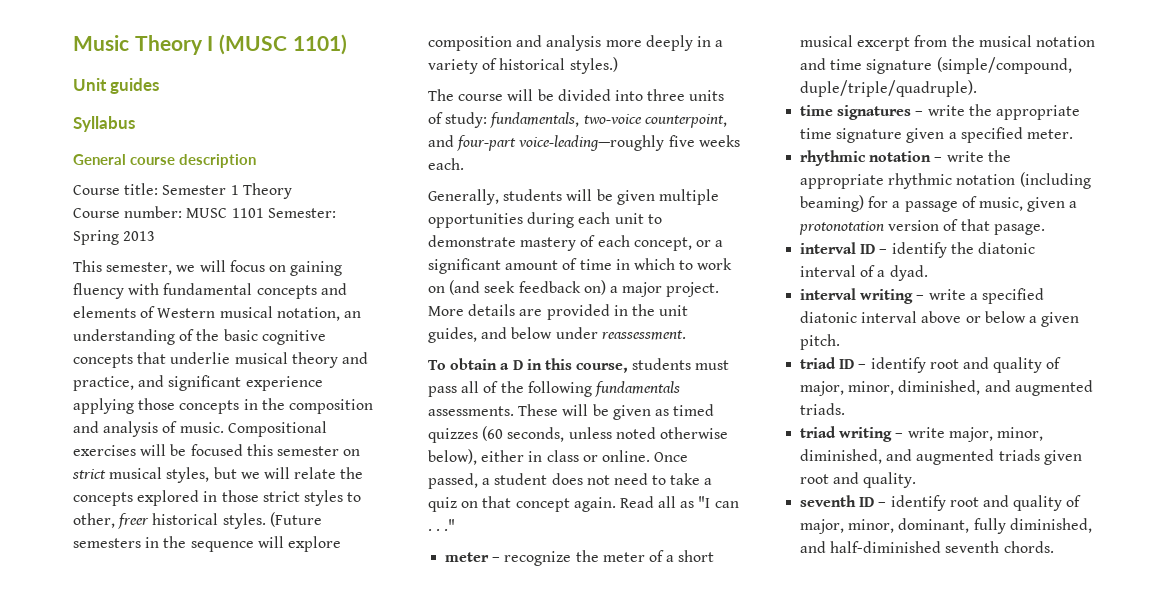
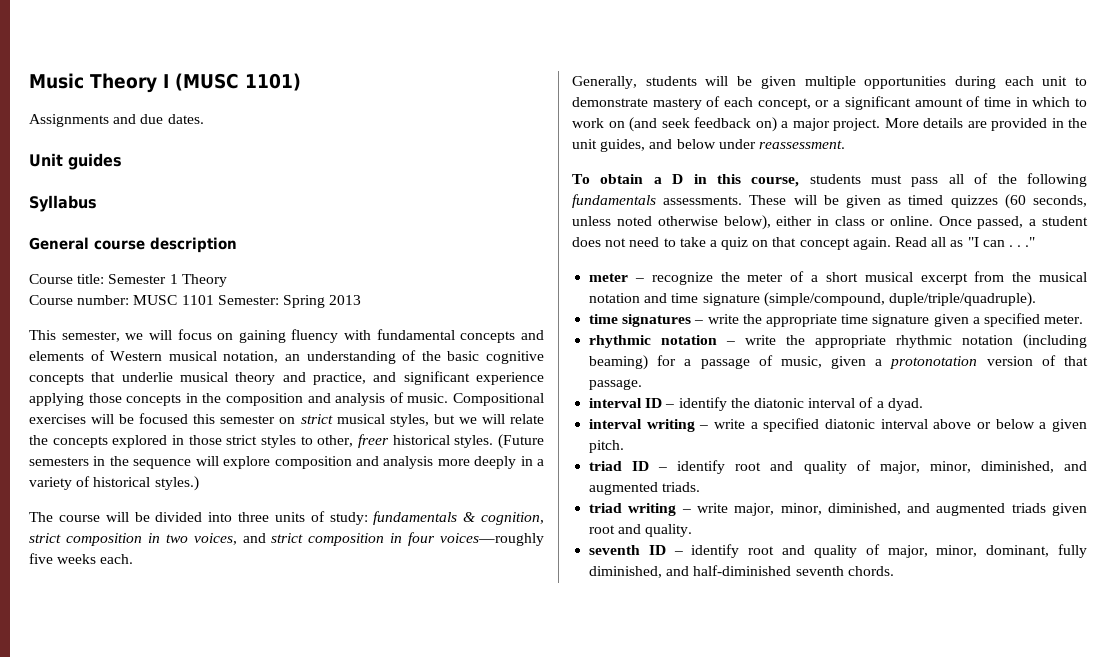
(347, 44) none -> [29,114,204,127] // Assignments and due dates.
[490,112,727,128] [428,135,665,151] fundamentals, two-voice counterpoint, and four-part voice-leading—roughly -> [373,511,544,525] [29,532,544,546] fundamentals & cognition, strict composition in two voices, and strict composition in four voices—roughly
[993,224,1045,235] pasage. -> [589,379,643,390] passage.

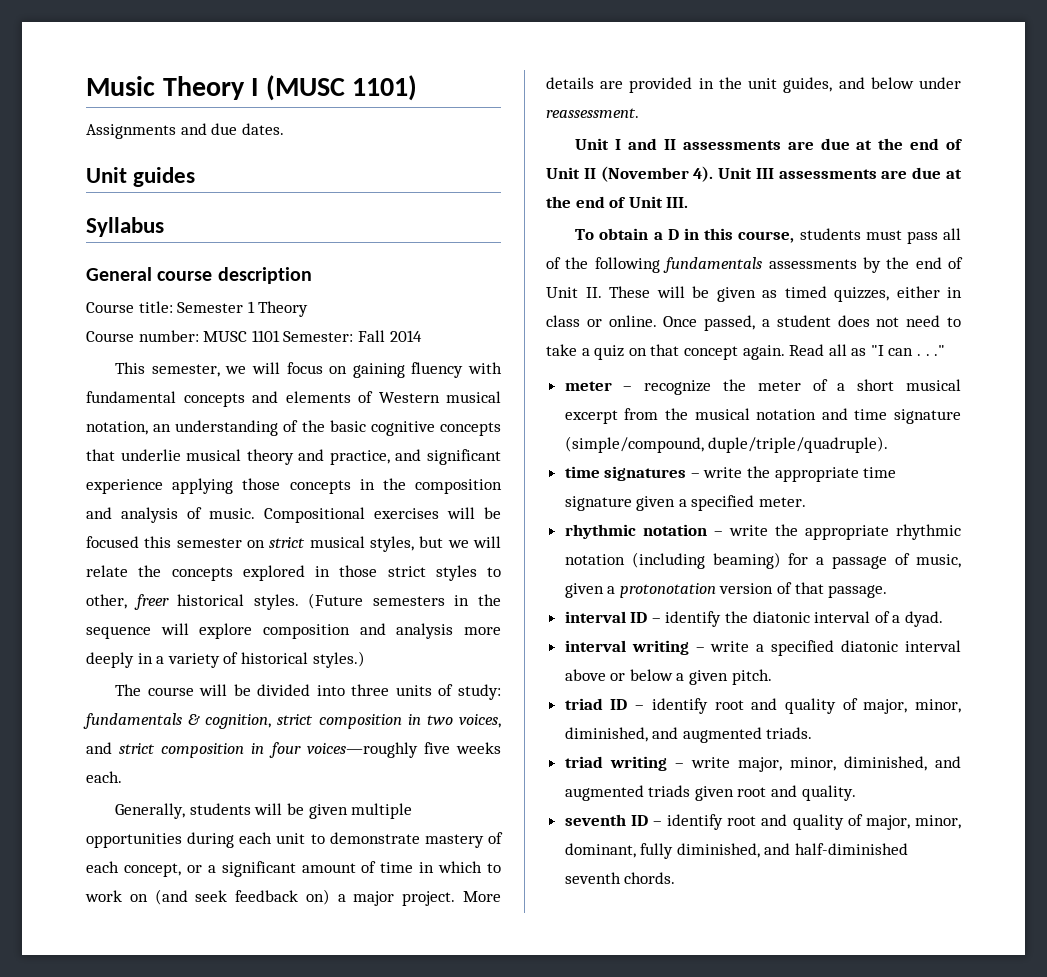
[282,295,362,308] Spring 2013 -> [357,330,422,342] Fall 2014
(845, 144) none -> [575,138,963,150] [546,166,962,182] [546,196,689,208] // Unit I and II assessments are due at the end of Unit II (November 4). Unit III assessments are due at the end of Unit III.
[663,196,743,205] assessments. -> [768,257,963,273] [546,287,602,298] assessments by the end of Unit II.
[950,194,1087,209] [572,215,771,230] quizzes (60 seconds, unless noted otherwise below), -> [834,287,889,302] quizzes,

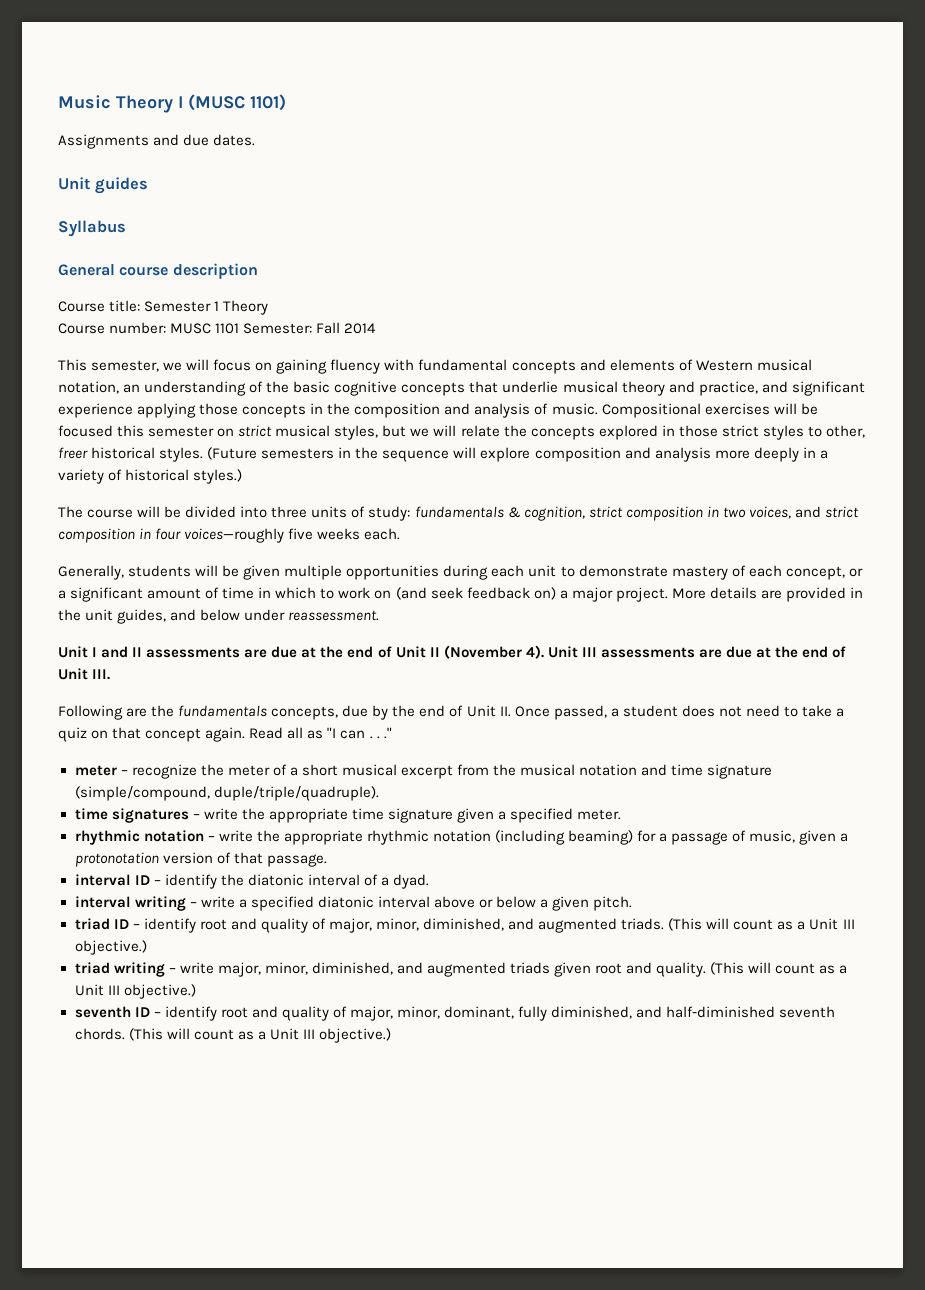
[575,228,961,244] [546,257,857,273] To obtain a D in this course, students must pass all of the following fundamentals assessments -> [58,705,369,720] Following are the fundamentals concepts, due
[609,286,962,302] [546,315,657,327] These will be given as timed quizzes, either in class or online. -> (511, 711) none
(813, 733) none -> [668,918,855,931] [74,940,147,955] (This will count as a Unit III objective.)
(856, 793) none -> [710,962,848,975] [74,984,196,999] (This will count as a Unit III objective.)
(676, 878) none -> [128,1028,391,1043] (This will count as a Unit III objective.)

